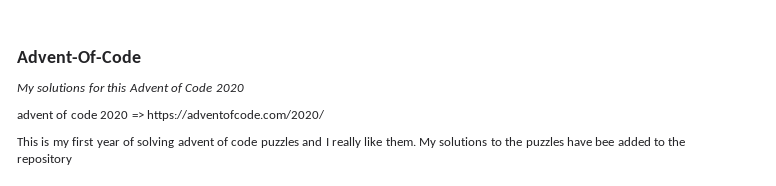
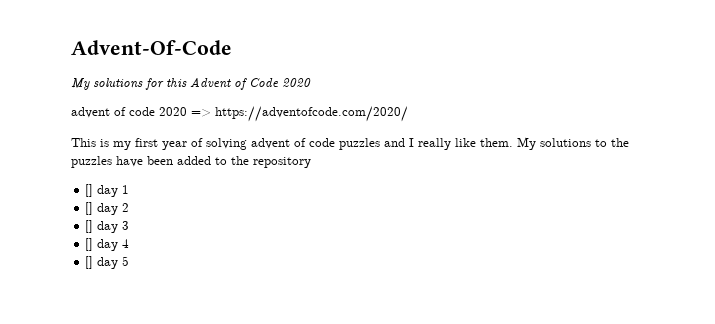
[595,137,615,146] bee -> [147,156,173,165] been
(72, 159) none -> [85,184,130,197] [85,202,130,215] [85,220,130,233] [85,238,130,251] [85,256,130,269] // [] day 1 // [] day 2 // [] day 3 // [] day 4 // [] day 5

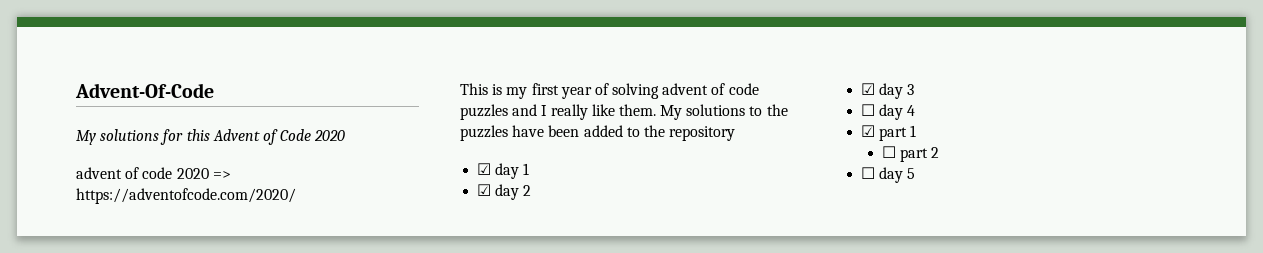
[85,184,94,197] [] -> [477,163,492,175] ☑
[85,202,94,215] [] -> [477,184,492,196] ☑
[85,220,94,233] [] -> [861,83,876,95] ☑
[85,238,94,251] [] -> [861,104,876,116] ☐
[85,256,94,269] [] -> [861,125,917,141] [881,146,939,162] [861,167,876,179] ☑ part 1 // ☐ part 2 // ☐

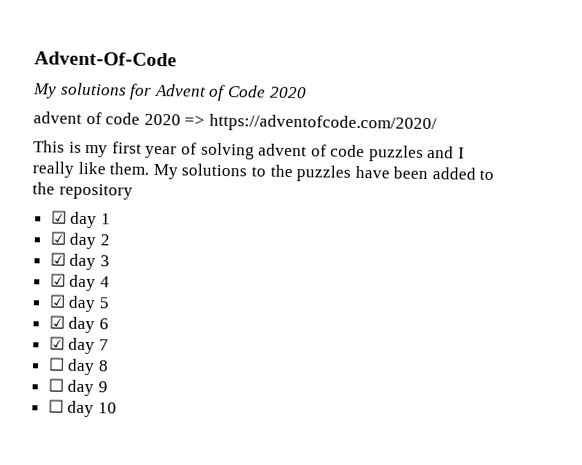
[186,129,210,141] this -> (153, 91) none
[861,104,876,116] ☐ -> [49,273,66,287] ☑
[879,125,917,141] [881,146,939,162] [861,167,916,183] part 1 // ☐ part 2 // ☐ day 5 -> [68,295,110,313] [48,315,109,334] [48,336,109,355] [47,357,109,376] [47,378,108,397] [47,399,117,418] day 5 // ☑ day 6 // ☑ day 7 // ☐ day 8 // ☐ day 9 // ☐ day 10

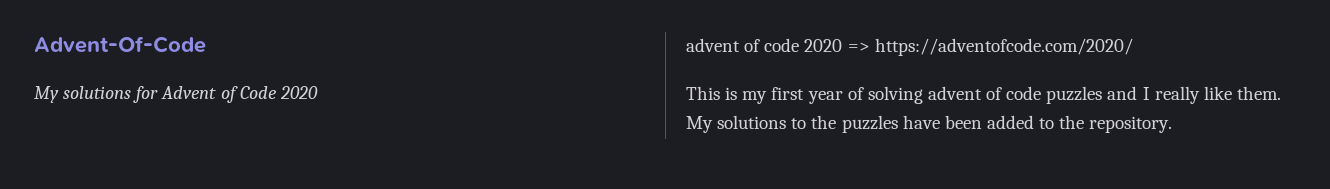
[58,183,133,200] [50,210,111,229] [49,231,110,250] [49,252,110,271] [49,273,110,292] [48,294,110,313] [48,315,109,334] [48,336,109,355] [47,357,109,376] [47,378,108,397] [47,399,117,418] repository // ☑ day 1 // ☑ day 2 // ☑ day 3 // ☑ day 4 // ☑ day 5 // ☑ day 6 // ☑ day 7 // ☐ day 8 // ☐ day 9 // ☐ day 10 -> [1089,116,1173,133] repository.

